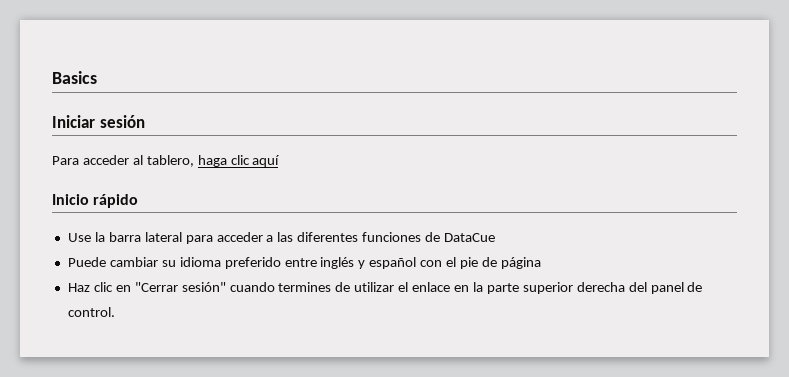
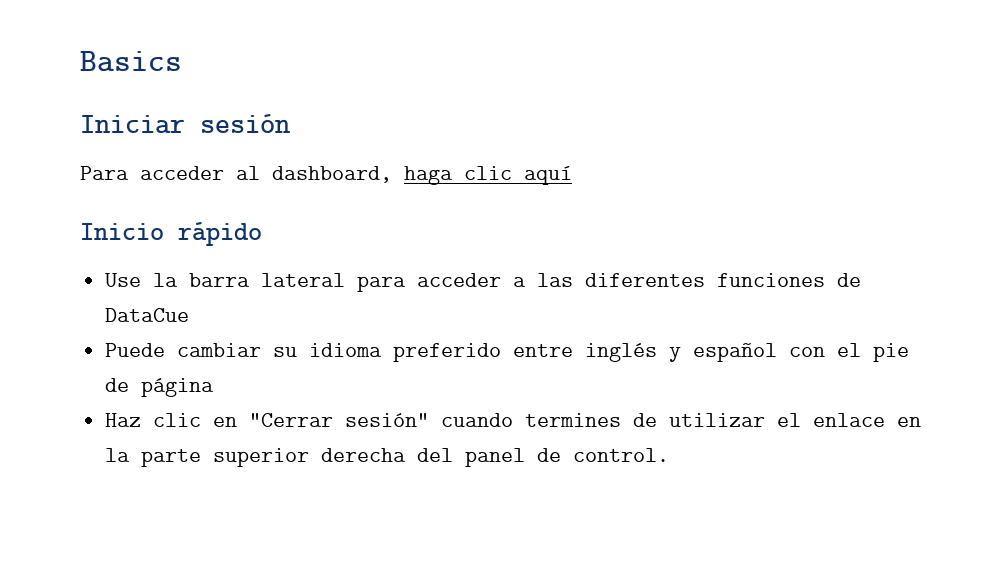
[146,155,194,167] tablero, -> [272,166,392,183] dashboard,

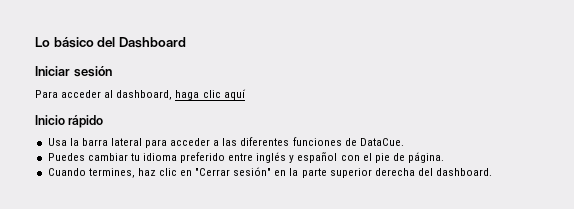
[80,51,182,72] Basics -> [35,37,186,48] Lo básico del Dashboard
[105,273,142,287] Use -> [47,138,67,146] Usa
[105,308,190,322] [105,343,298,357] DataCue // Puede cambiar su -> [359,138,404,146] [47,153,140,161] DataCue. // Puedes cambiar tu
[141,378,215,397] [105,413,886,427] página // Haz clic en "Cerrar sesión" cuando termines de utilizar el enlace -> [408,152,445,163] [47,167,272,178] página. // Cuando termines, haz clic en "Cerrar sesión"
[465,448,670,467] panel de control. -> [436,168,493,176] dashboard.

